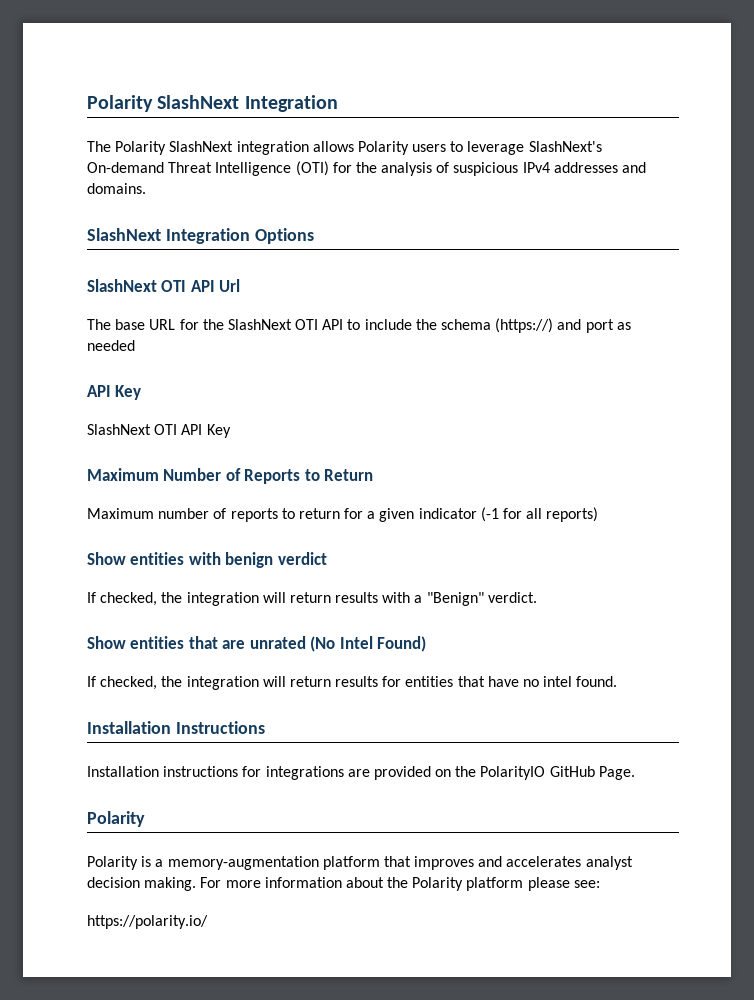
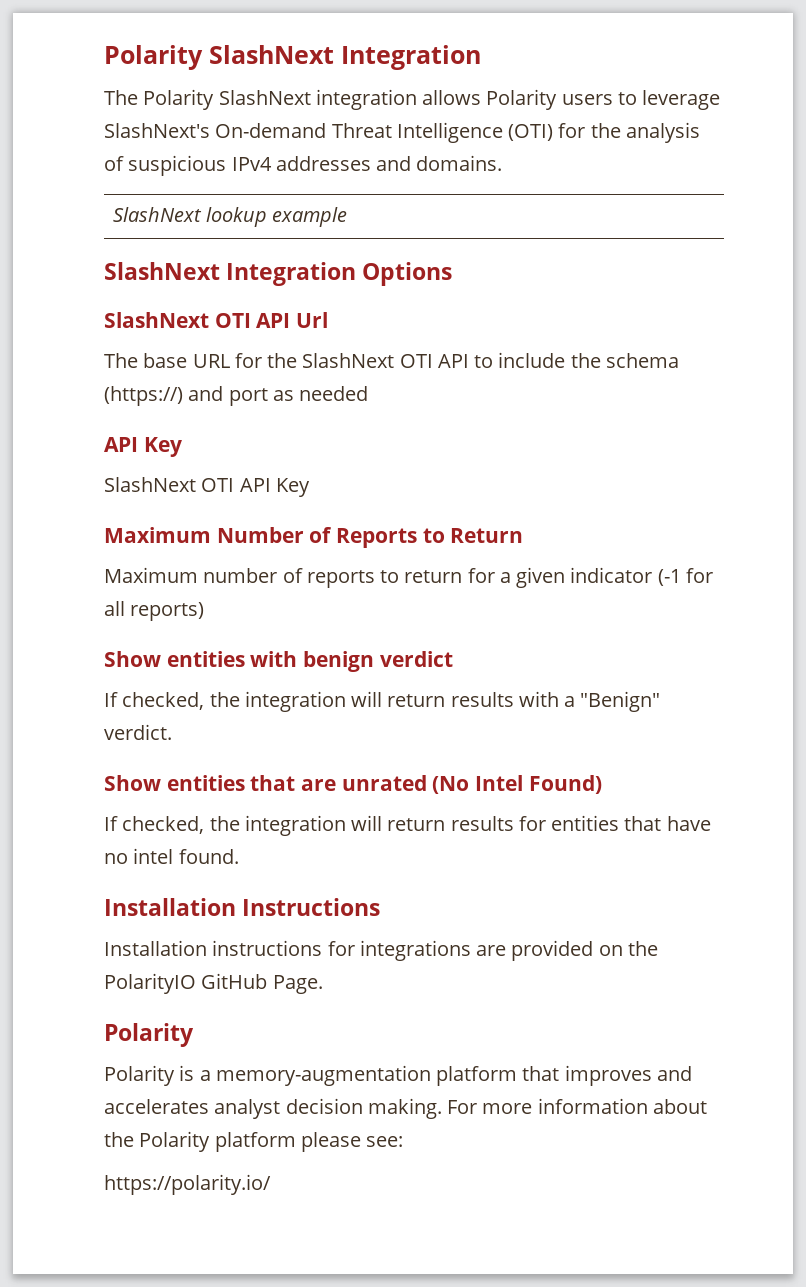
(146, 188) none -> [113,207,347,227] // SlashNext lookup example

